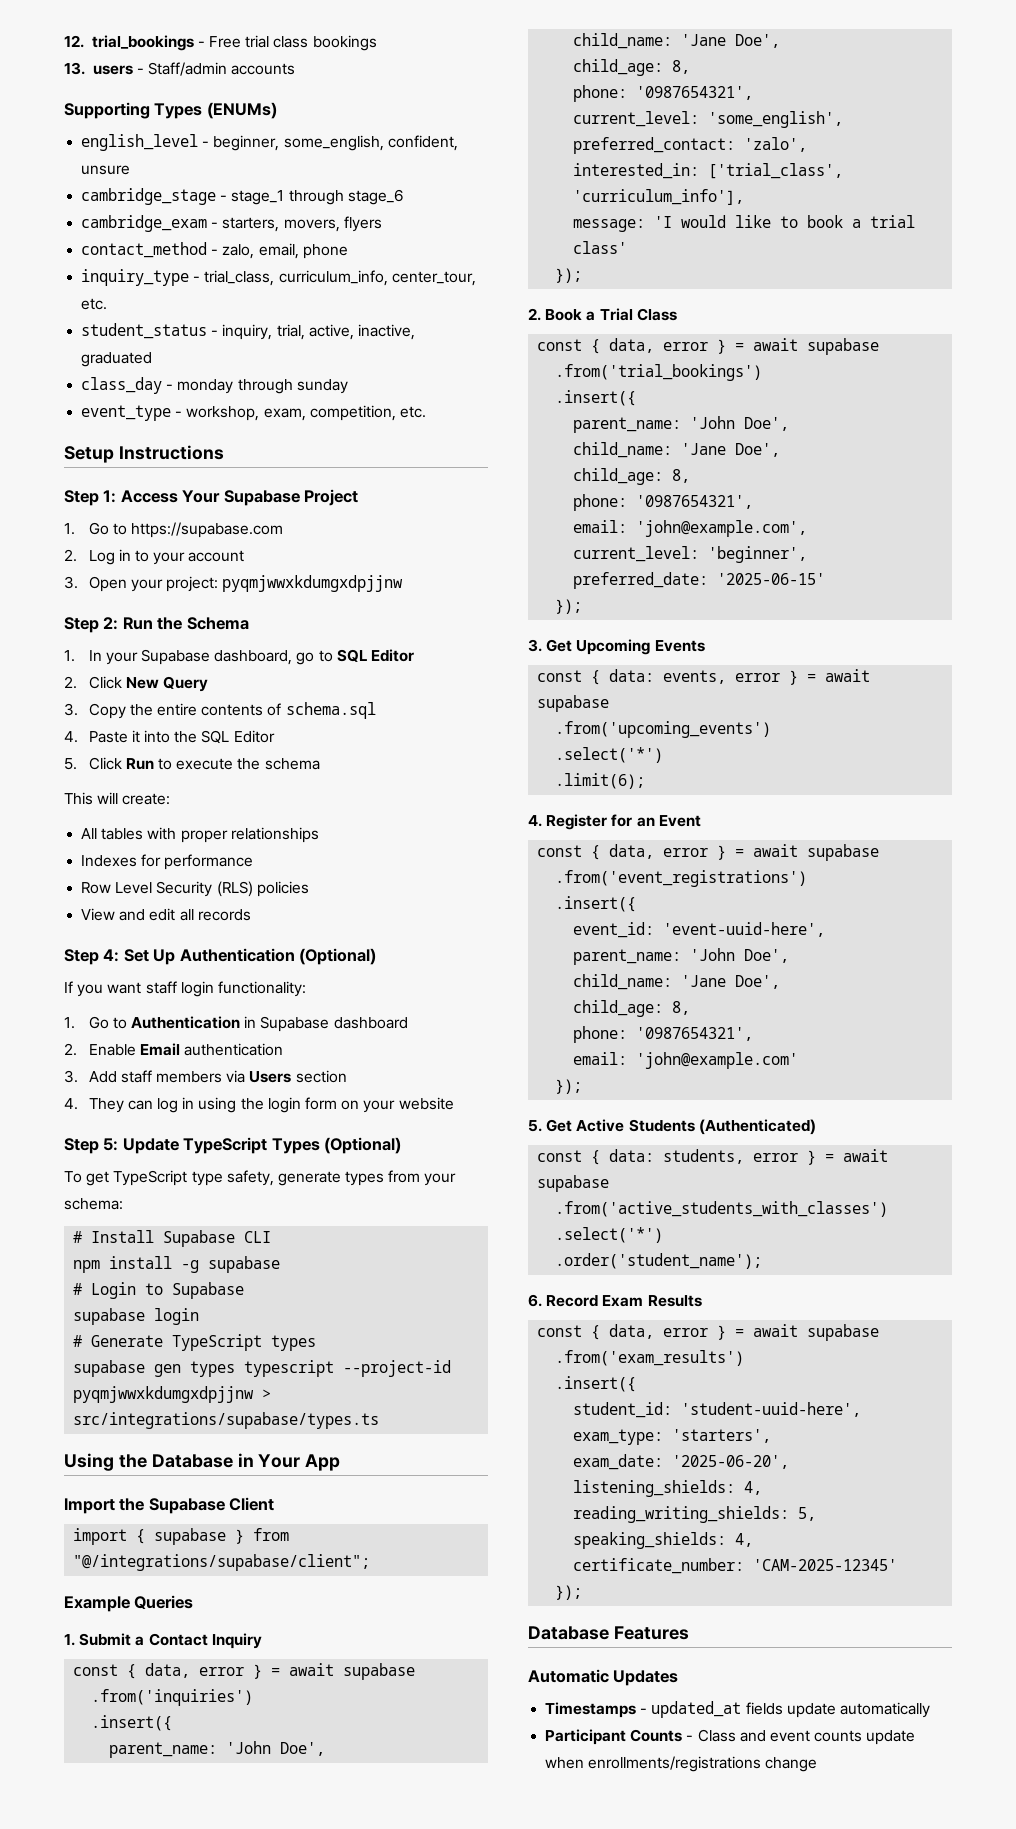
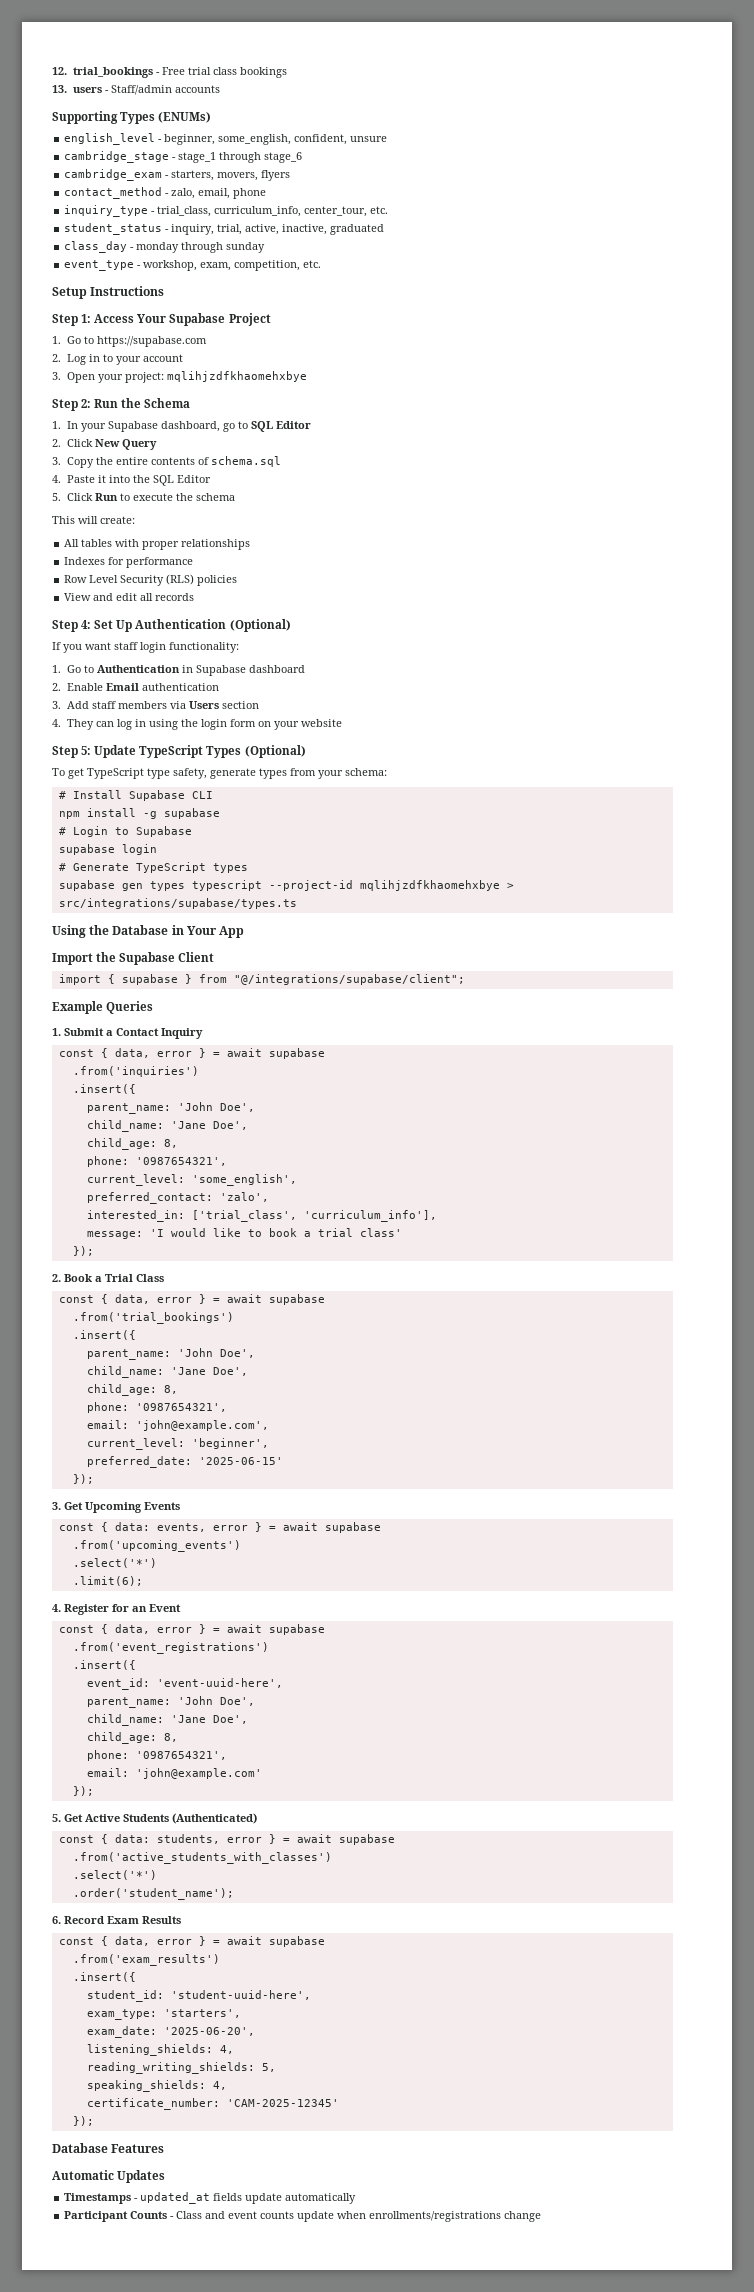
[222,575,404,592] pyqmjwwxkdumgxdpjjnw -> [166,371,307,382] mqlihjzdfkhaomehxbye
[73,1386,255,1403] pyqmjwwxkdumgxdpjjnw -> [359,880,500,891] mqlihjzdfkhaomehxbye

